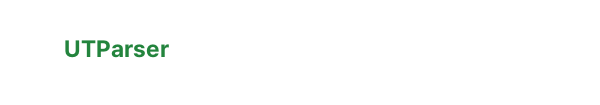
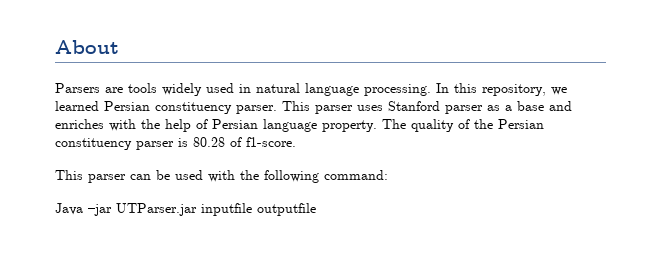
[64,40,169,58] UTParser -> [55,40,119,54] [55,83,567,96] [55,101,572,114] [55,119,544,132] [55,137,296,150] [55,170,388,183] [55,203,316,216] About // Parsers are tools widely used in natural language processing. In this repository, we learned Persian constituency parser. This parser uses Stanford parser as a base and enriches with the help of Persian language property. The quality of the Persian constituency parser is 80.28 of f1-score. // This parser can be used with the following command: // Java –jar UTParser.jar inputfile outputfile

